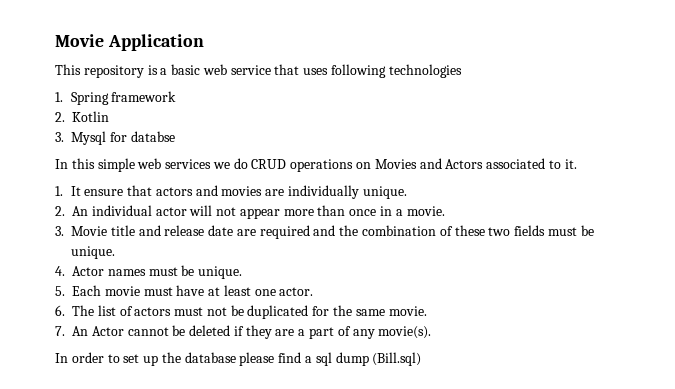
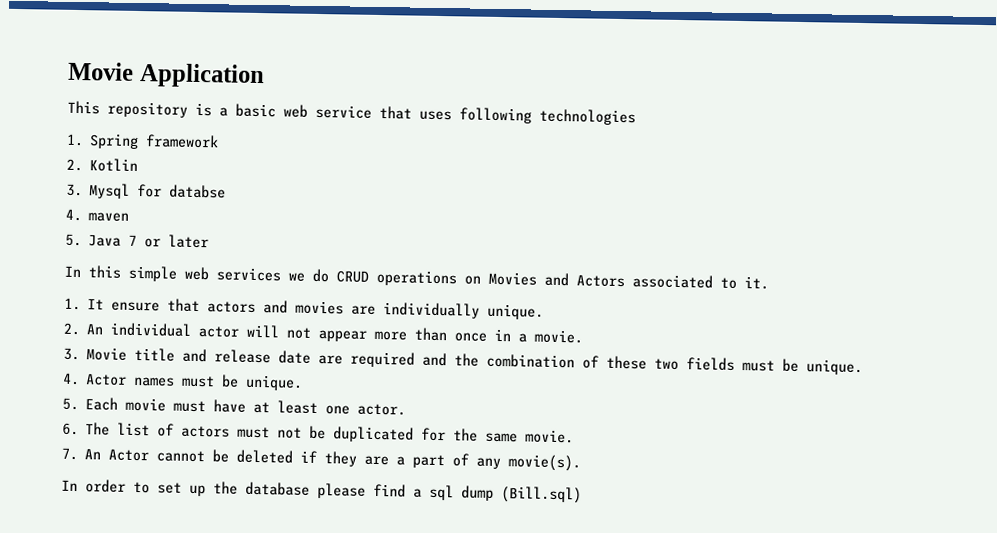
(175, 136) none -> [65,208,130,222] [65,233,210,249] // 4. maven // 5. Java 7 or later

